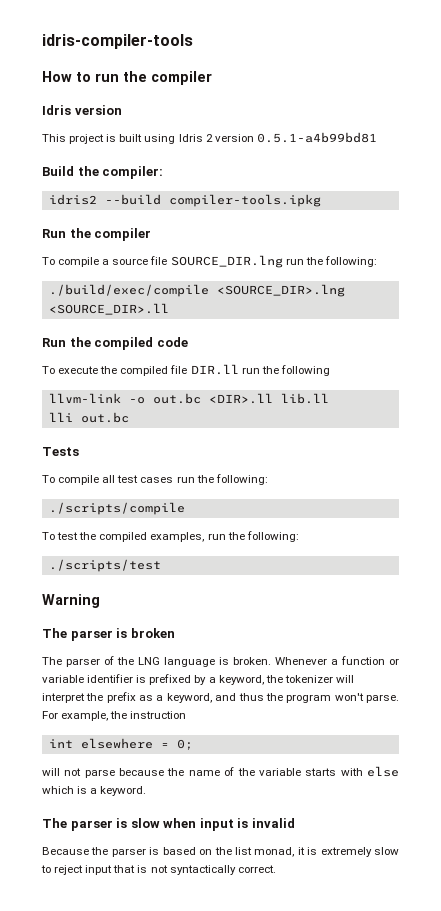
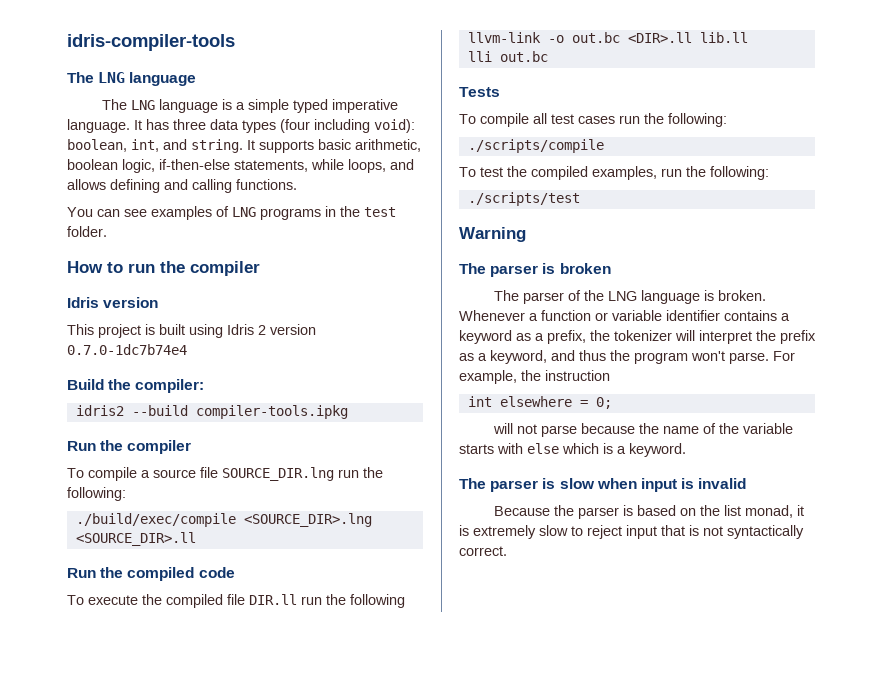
(193, 41) none -> [67,72,197,86] [102,99,399,113] [67,119,415,133] [67,139,421,153] [67,159,414,173] [67,179,297,193] [67,206,396,220] [67,226,107,237] // The LNG language // The LNG language is a simple typed imperative language. It has three data types (four including void): boolean, int, and string. It supports basic arithmetic, boolean logic, if-then-else statements, while loops, and allows defining and calling functions. // You can see examples of LNG programs in the test folder.
[256,132,377,143] 0.5.1-a4b99bd81 -> [67,344,187,355] 0.7.0-1dc7b74e4
[136,674,264,685] is prefixed by a keyword, -> [724,310,790,321] [459,330,586,344] contains a keyword as a prefix,

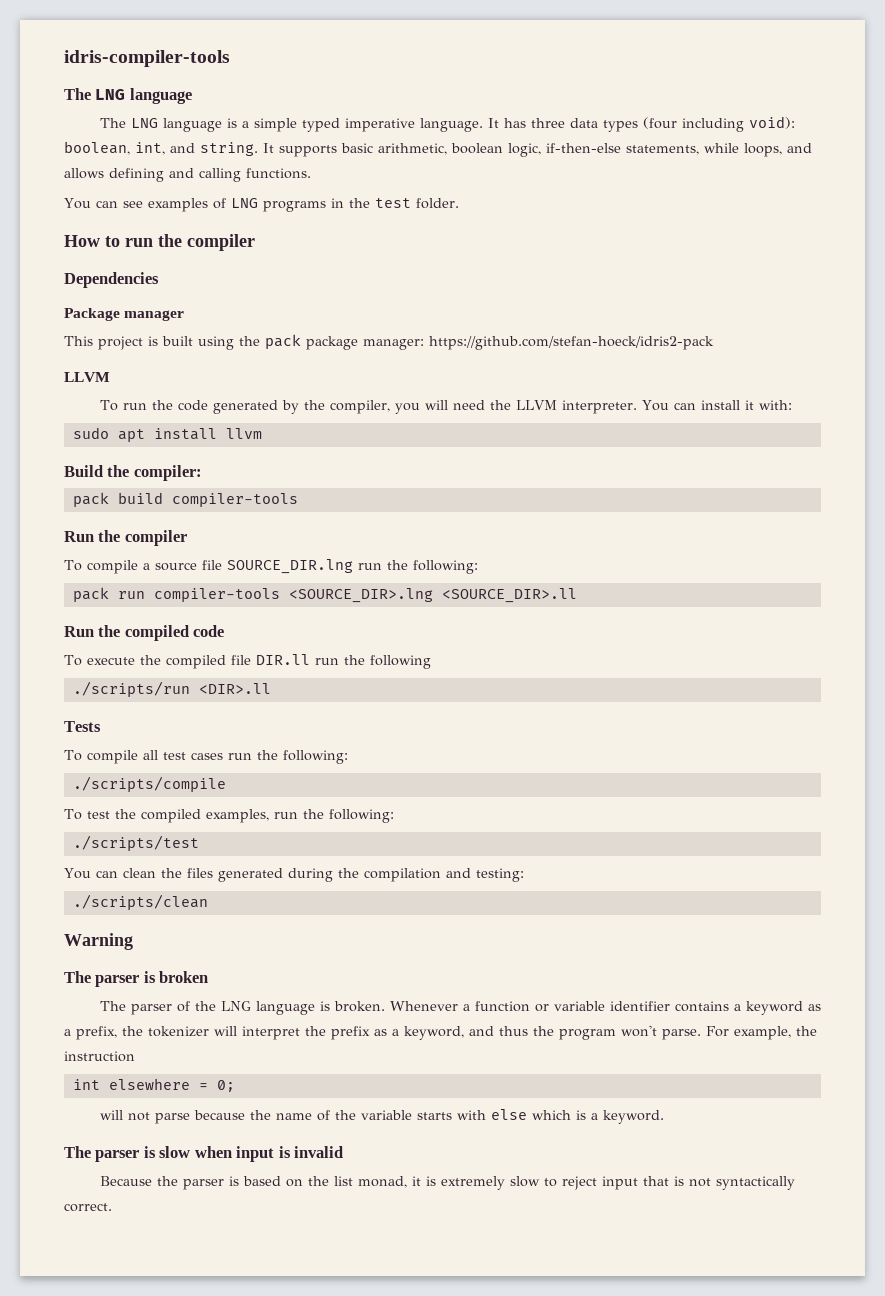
[67,297,159,308] Idris version -> [64,272,159,288] [64,308,185,321] Dependencies // Package manager
[227,324,316,335] [67,344,187,355] Idris 2 version 0.7.0-1dc7b74e4 -> [239,334,714,350] [64,372,110,382] [99,400,792,414] [72,427,262,442] the pack package manager: https://github.com/stefan-hoeck/idris2-pack // LLVM // To run the code generated by the compiler, you will need the LLVM interpreter. You can install it with: // sudo apt install llvm
[75,405,348,419] idris2 --build compiler-tools.ipkg -> [72,492,298,507] pack build compiler-tools
[75,513,236,527] ./build/exec/compile -> [72,587,280,602] pack run compiler-tools
[467,32,748,43] [467,51,548,62] llvm-link -o out.bc <DIR>.ll lib.ll // lli out.bc -> [72,681,271,697] ./scripts/run <DIR>.ll
(580, 199) none -> [64,868,524,882] [72,894,208,910] // You can clean the files generated during the compilation and testing: // ./scripts/clean

